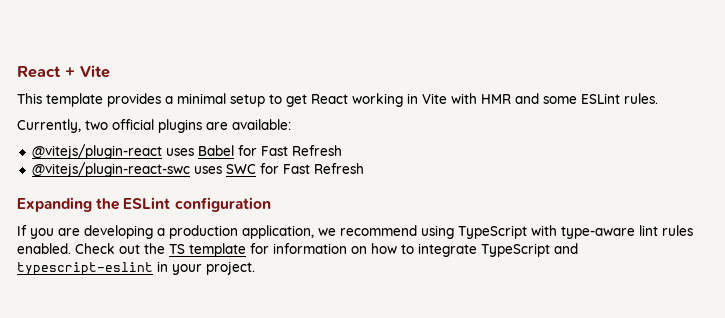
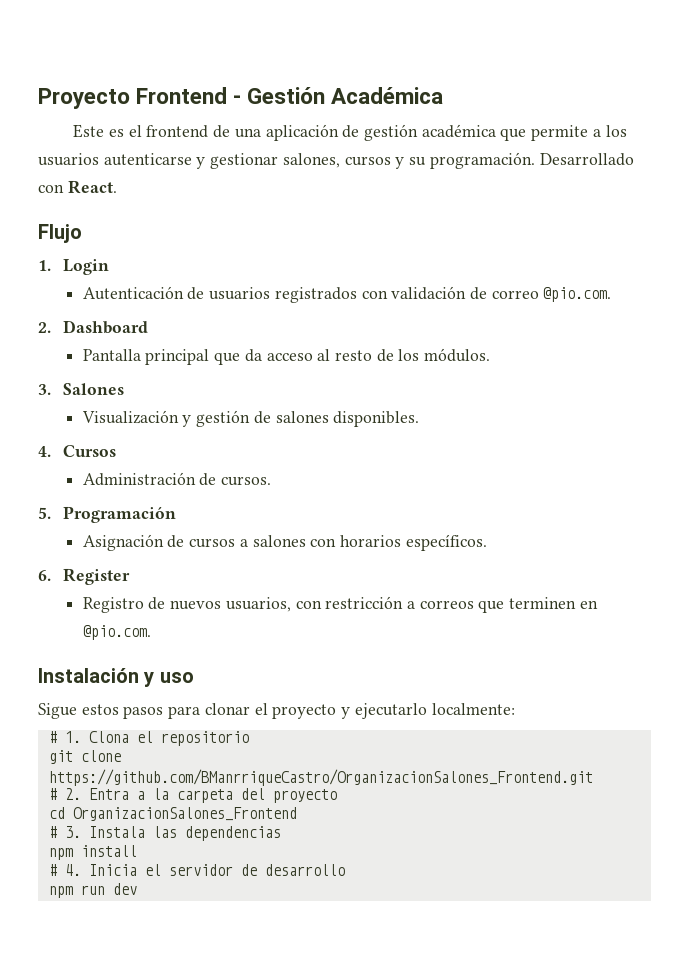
[17,65,110,78] [17,93,658,107] [17,119,291,133] [31,144,342,159] [31,162,364,177] [17,197,271,212] [17,225,693,239] [17,243,578,257] [17,261,255,276] React + Vite // This template provides a minimal setup to get React working in Vite with HMR and some ESLint rules. // Currently, two official plugins are available: // @vitejs/plugin-react uses Babel for Fast Refresh // @vitejs/plugin-react-swc uses SWC for Fast Refresh // Expanding the ESLint configuration // If you are developing a production application, we recommend using TypeScript with type-aware lint rules enabled. Check out the TS template for information on how to integrate TypeScript and typescript-eslint in your project. -> [38,87,444,109] [73,124,627,141] [38,152,634,169] [38,180,117,194] [38,224,82,243] [38,259,110,275] [82,286,612,303] [38,320,149,334] [82,348,491,365] [38,383,125,395] [81,410,420,427] [38,445,117,457] [82,472,272,486] [38,506,177,523] [82,534,487,551] [38,568,131,585] [82,596,598,613] [82,625,151,640] [38,668,194,687] [38,703,515,719] [48,731,249,746] [48,750,121,764] [48,769,593,786] [48,788,337,803] [48,807,297,821] [48,826,281,841] [48,845,137,860] [48,864,345,876] [48,883,137,898] Proyecto Frontend - Gestión Académica // Este es el frontend de una aplicación de gestión académica que permite a los usuarios autenticarse y gestionar salones, cursos y su programación. Desarrollado con React. // Flujo // 1. Login // Autenticación de usuarios registrados con validación de correo @pio.com. // 2. Dashboard // Pantalla principal que da acceso al resto de los módulos. // 3. Salones // Visualización y gestión de salones disponibles. // 4. Cursos // Administración de cursos. // 5. Programación // Asignación de cursos a salones con horarios específicos. // 6. Register // Registro de nuevos usuarios, con restricción a correos que terminen en @pio.com. // Instalación y uso // Sigue estos pasos para clonar el proyecto y ejecutarlo localmente: // # 1. Clona el repositorio // git clone https://github.com/BManrriqueCastro/OrganizacionSalones_Frontend.git // # 2. Entra a la carpeta del proyecto // cd OrganizacionSalones_Frontend // # 3. Instala las dependencias // npm install // # 4. Inicia el servidor de desarrollo // npm run dev

